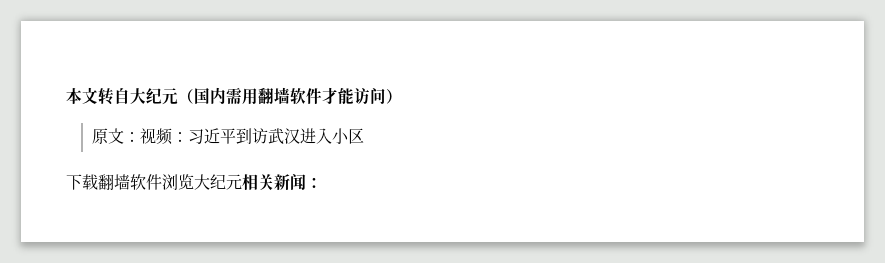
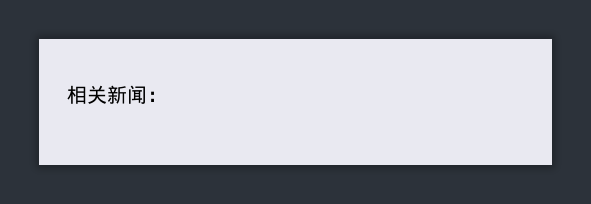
[66,87,402,105] [91,128,364,145] [66,174,242,190] 本文转自大纪元（国内需用翻墙软件才能访问） // 原文：视频：习近平到访武汉进入小区 // 下载翻墙软件浏览大纪元 -> (67, 94) none

